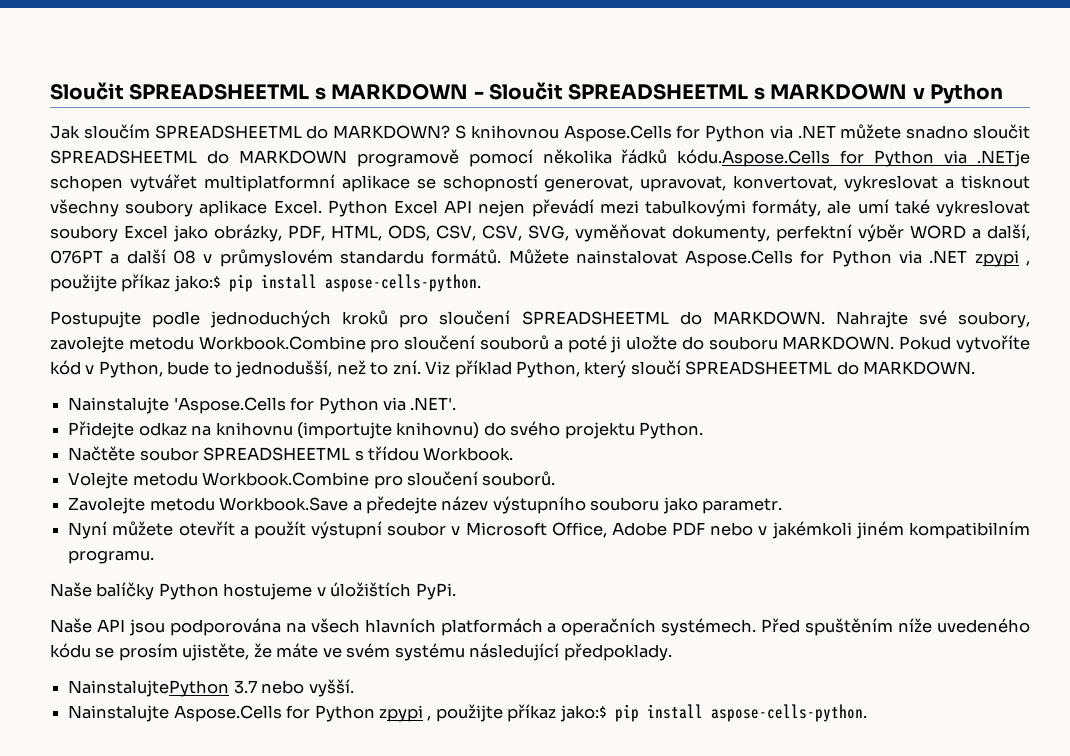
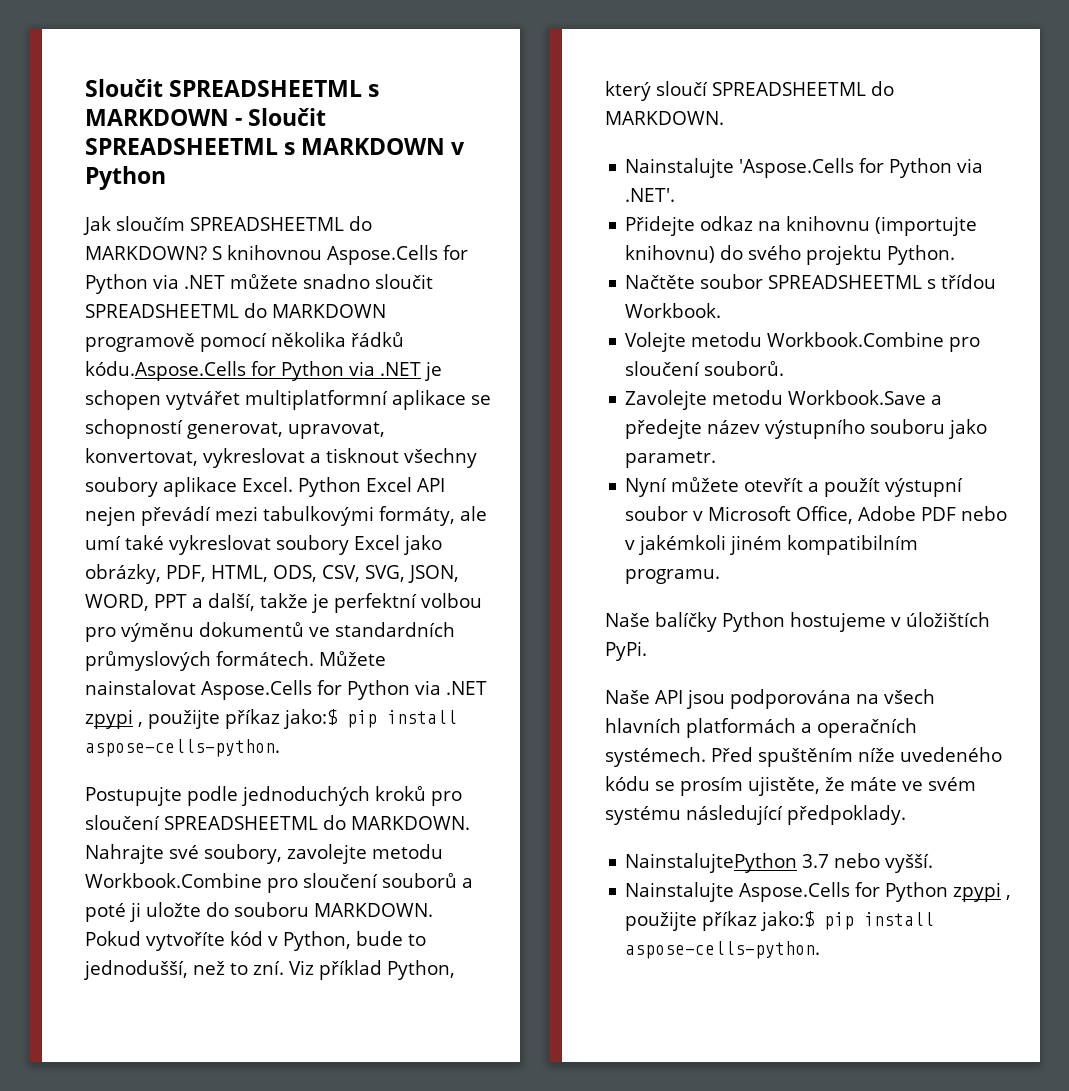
[976,150,1030,167] .NETje -> [379,361,442,381] .NET je
[482,224,1030,242] [50,249,502,267] CSV, SVG, vyměňovat dokumenty, perfektní výběr WORD a další, 076PT a další 08 v průmyslovém standardu formátů. -> [364,565,459,583] [85,593,482,613] [85,622,455,642] [85,651,314,671] SVG, JSON, WORD, PPT a další, takže je perfektní volbou pro výměnu dokumentů ve standardních průmyslových formátech.

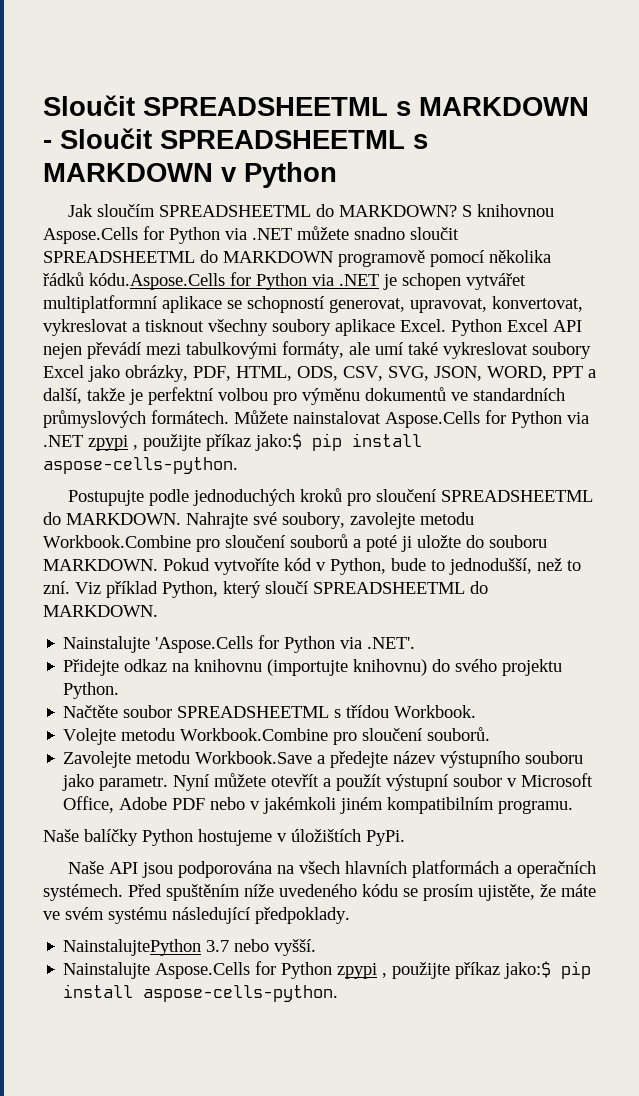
(717, 459) // -> (169, 783) none

